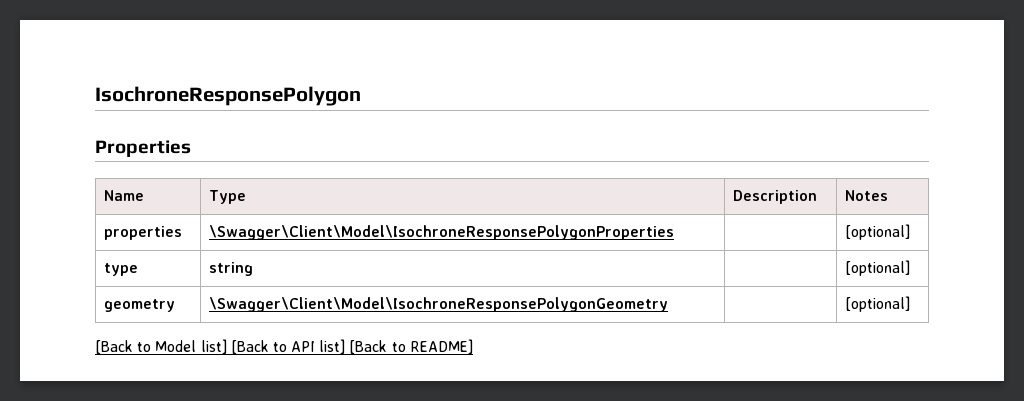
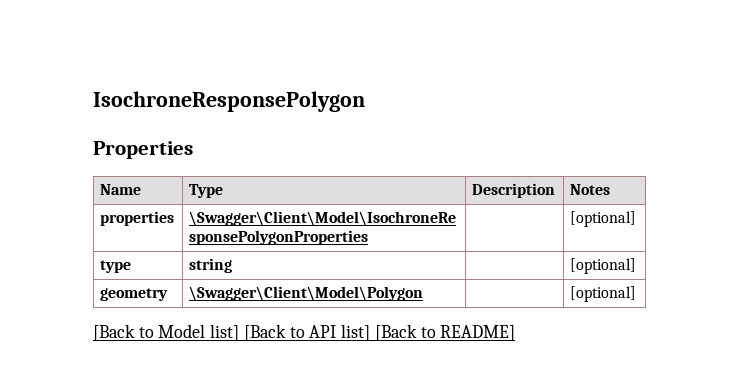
[209,297,669,312] \Swagger\Client\Model\IsochroneResponsePolygonGeometry -> [189,286,424,301] \Swagger\Client\Model\Polygon

